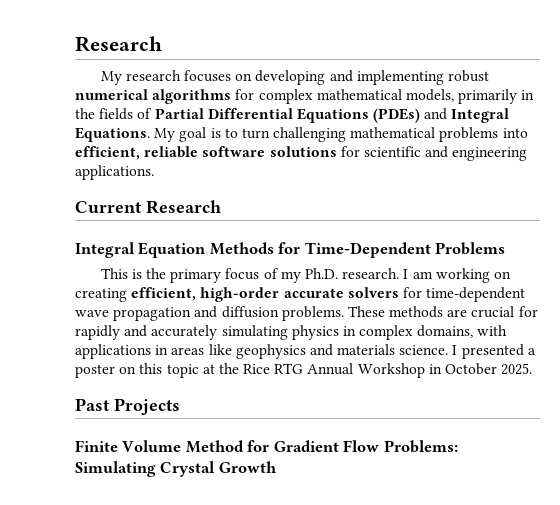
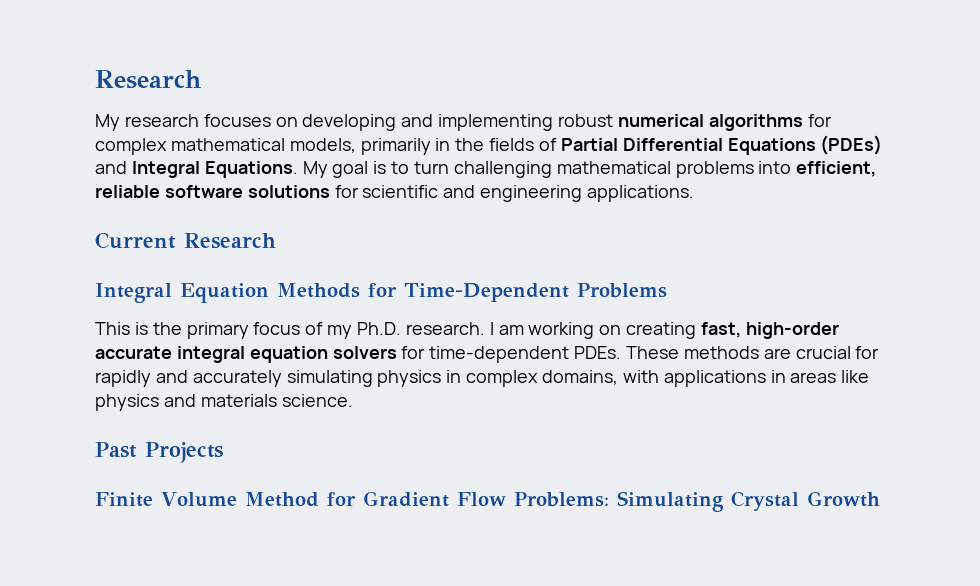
[131,287,197,301] efficient, -> [701,322,742,338] fast,
(344, 293) none -> [176,346,328,363] integral equation
[75,306,344,321] wave propagation and diffusion problems. -> [574,346,622,359] PDEs.
[235,344,306,359] geophysics -> [95,394,159,411] physics
[452,344,536,359] [75,363,533,378] I presented a poster on this topic at the Rice RTG Annual Workshop in October 2025. -> (353, 400) none

